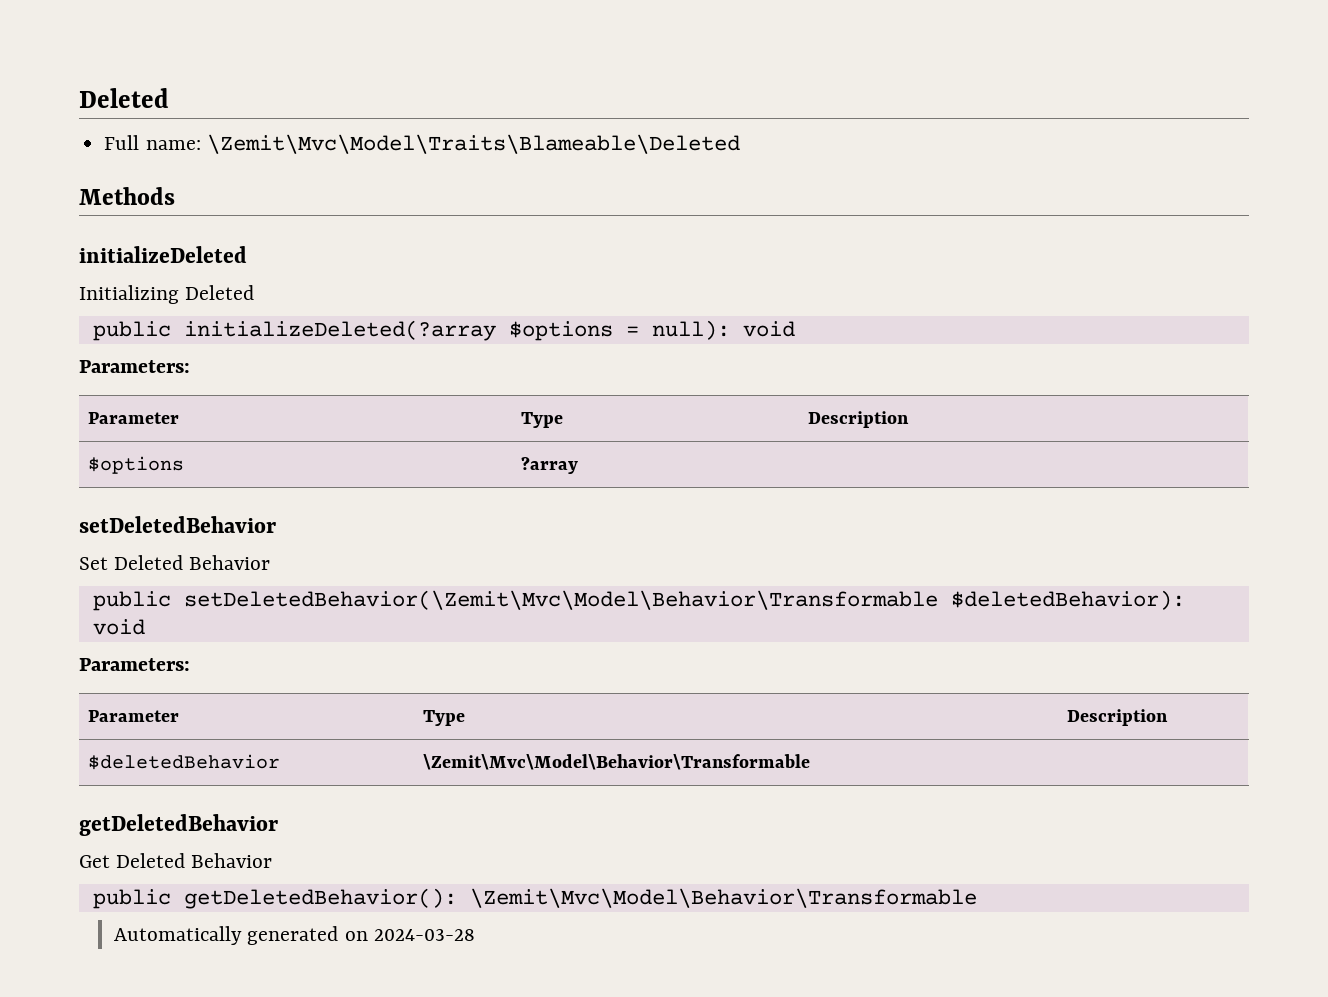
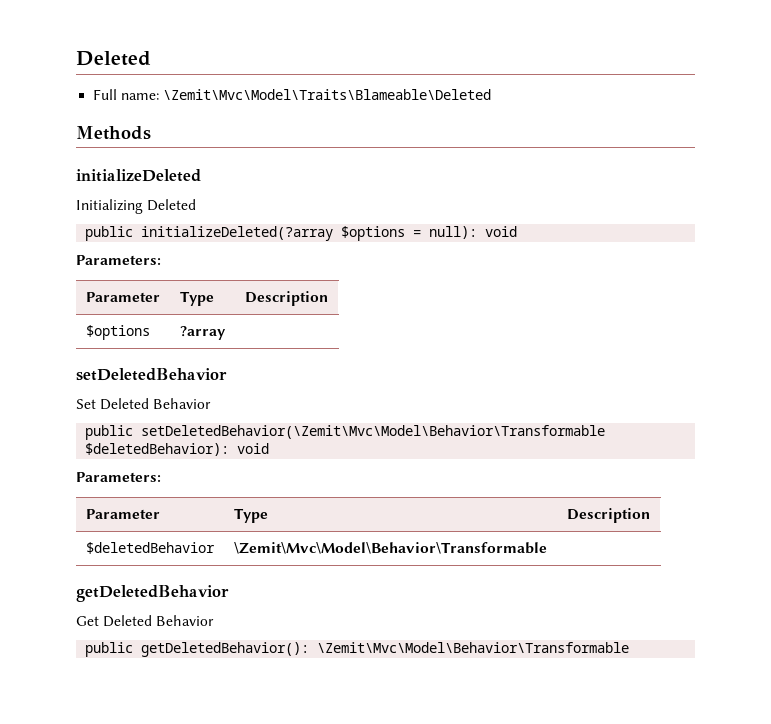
[114,926,475,945] // Automatically generated on 2024-03-28 -> (630, 647) none

